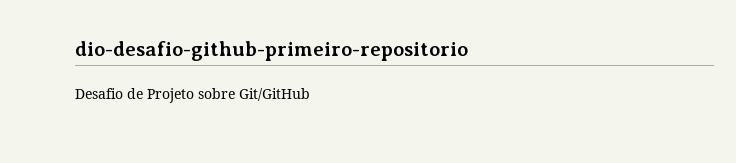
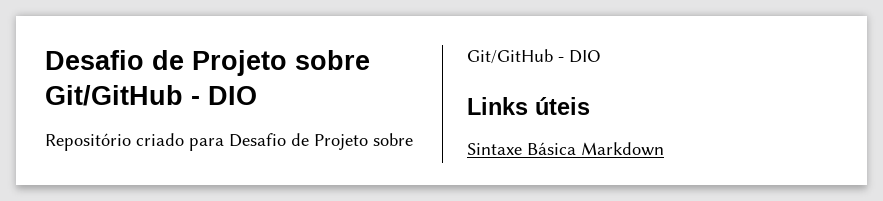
[75,41,468,61] [75,88,310,103] dio-desafio-github-primeiro-repositorio // Desafio de Projeto sobre Git/GitHub -> [45,50,370,76] [45,85,257,106] [45,133,413,151] [467,49,601,64] [467,97,590,115] [467,142,664,156] Desafio de Projeto sobre Git/GitHub - DIO // Repositório criado para Desafio de Projeto sobre Git/GitHub - DIO // Links úteis // Sintaxe Básica Markdown

